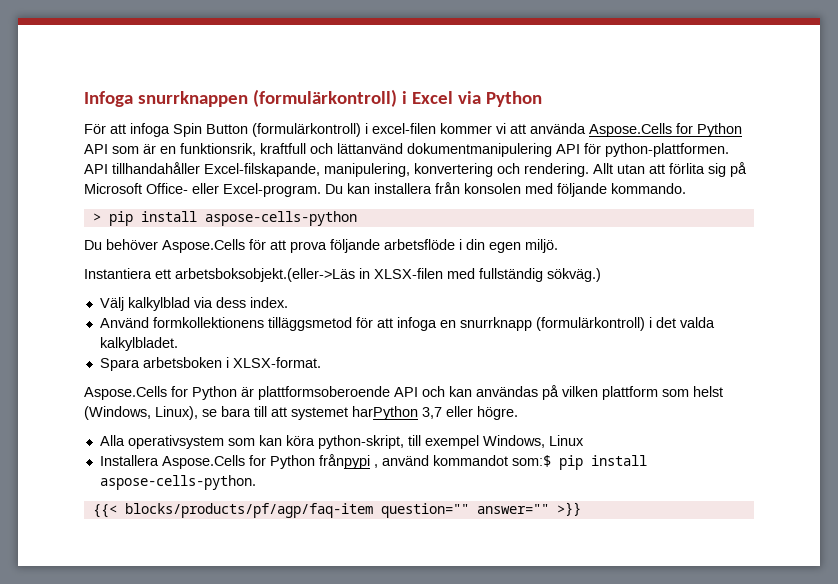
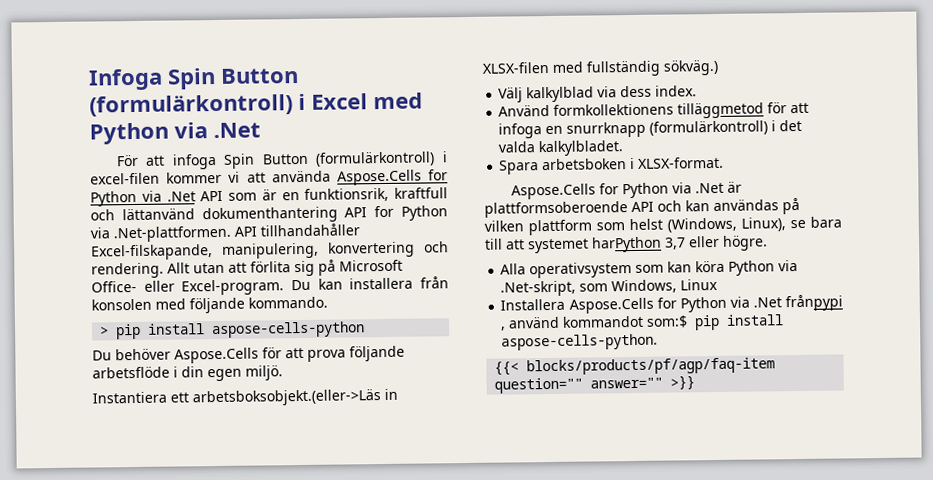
[137,91,248,107] snurrknappen -> [167,68,299,90] Spin Button
[457,91,542,107] via Python -> [373,92,423,110] [89,122,261,145] med Python via .Net
(742, 130) none -> [141,190,196,202] via .Net
[407,143,729,157] dokumentmanipulering API för python-plattformen. -> [201,205,448,224] [90,225,231,243] dokumenthantering API for Python via .Net-plattformen.
[267,317,352,331] tilläggsmetod -> [677,102,765,119] tilläggmetod
(237, 393) none -> [671,182,724,194] via .Net
[317,435,479,449] python-skript, till exempel -> [728,260,799,276] [500,280,609,297] Python via .Net-skript, som
(315, 462) none -> [729,296,782,308] via .Net

